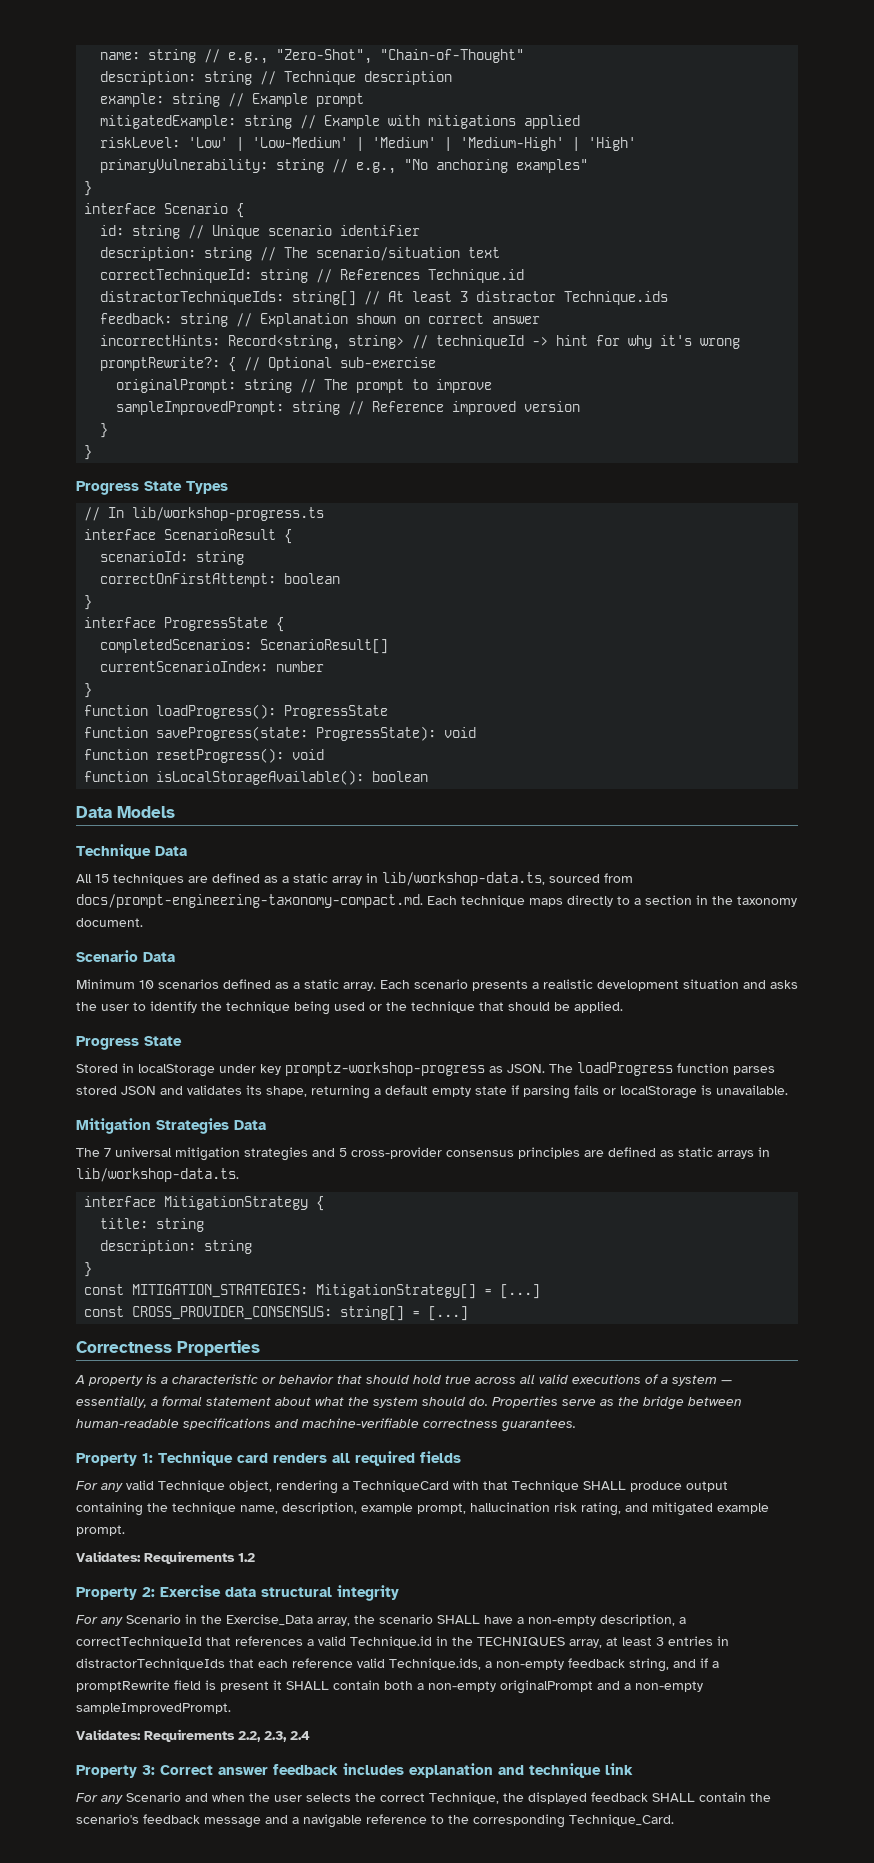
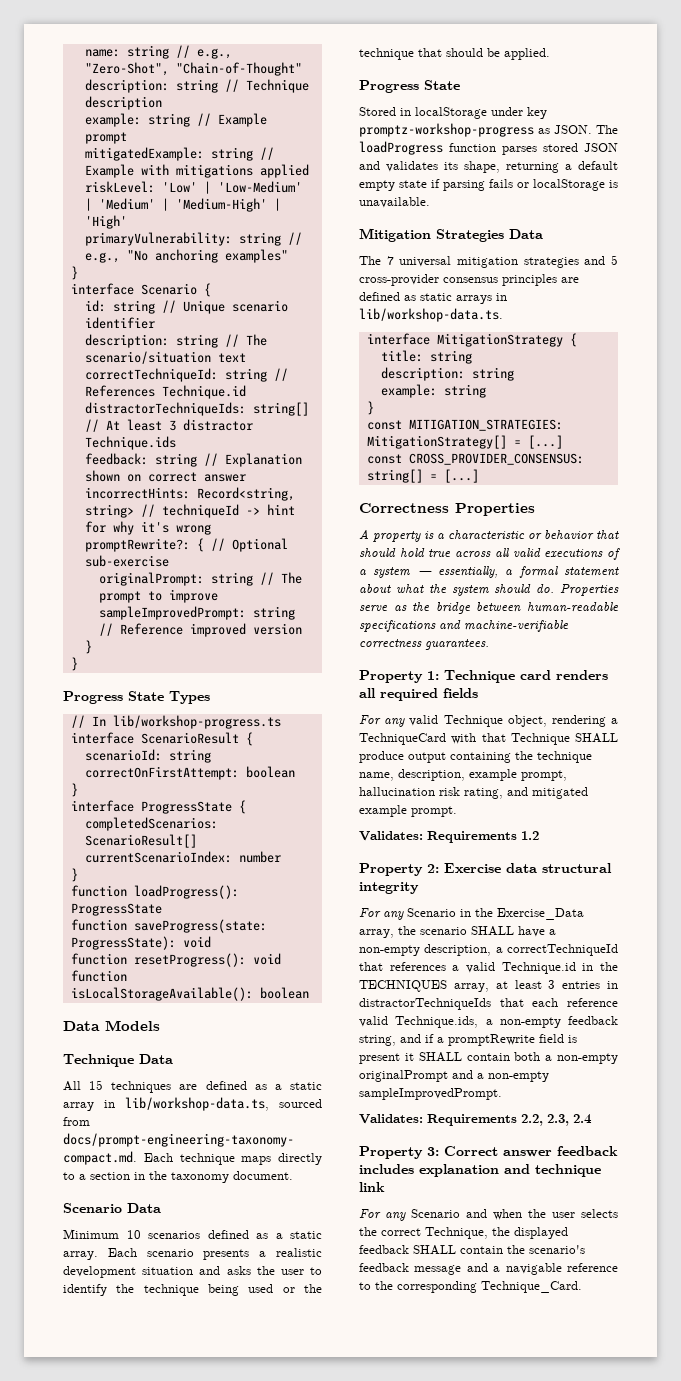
(253, 1247) none -> [380,384,486,398] // example: string

